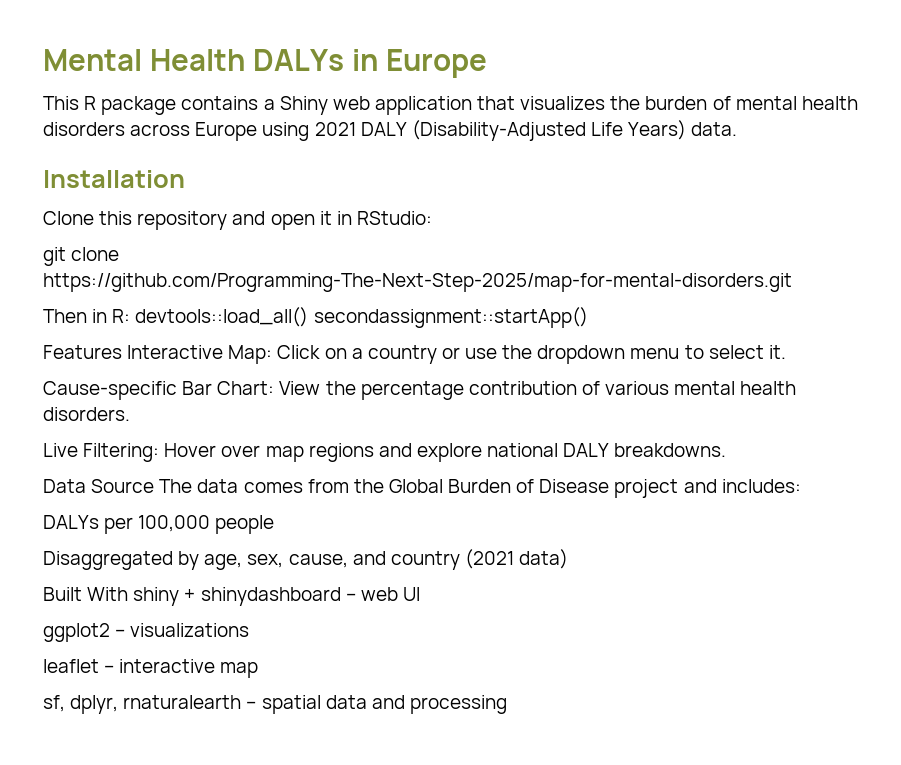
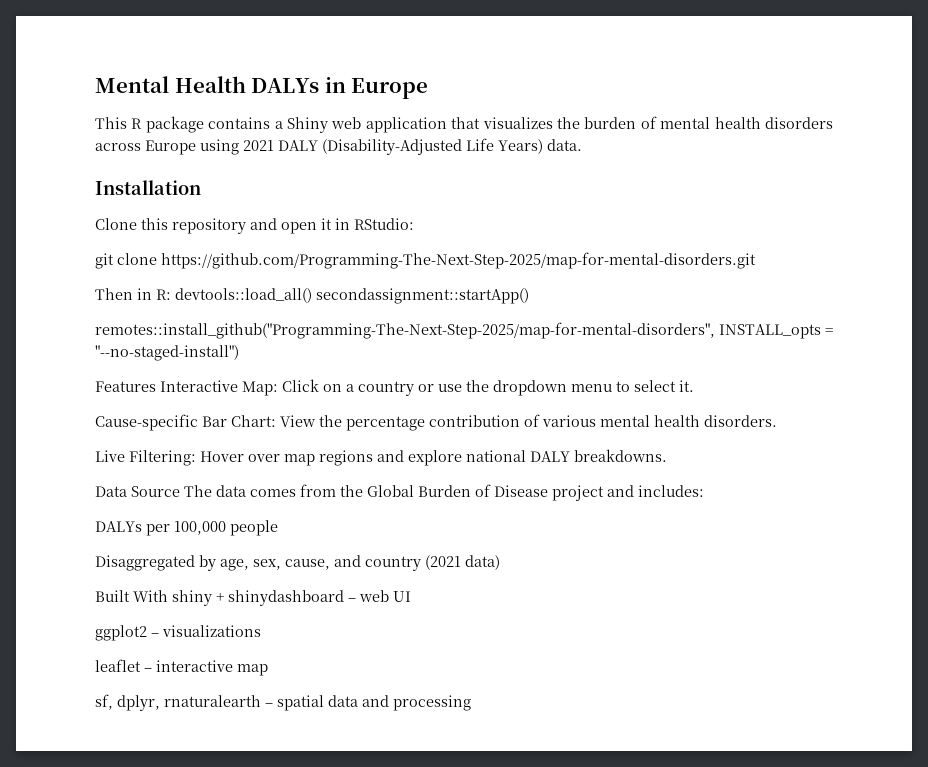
(588, 317) none -> [95,322,833,339] [95,345,239,361] // remotes::install_github("Programming-The-Next-Step-2025/map-for-mental-disorders", INSTALL_opts = "--no-staged-install")

